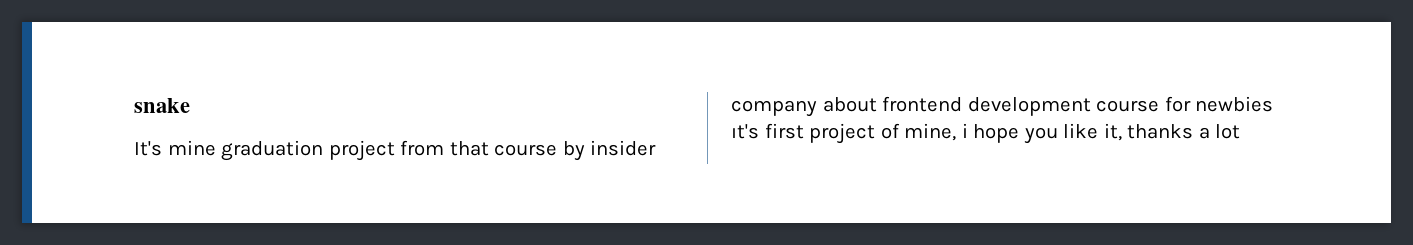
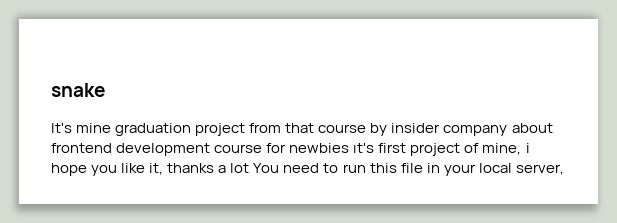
(1241, 131) none -> [253,163,564,176] You need to run this file in your local server,

